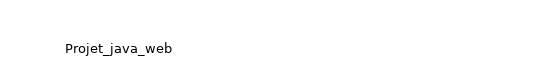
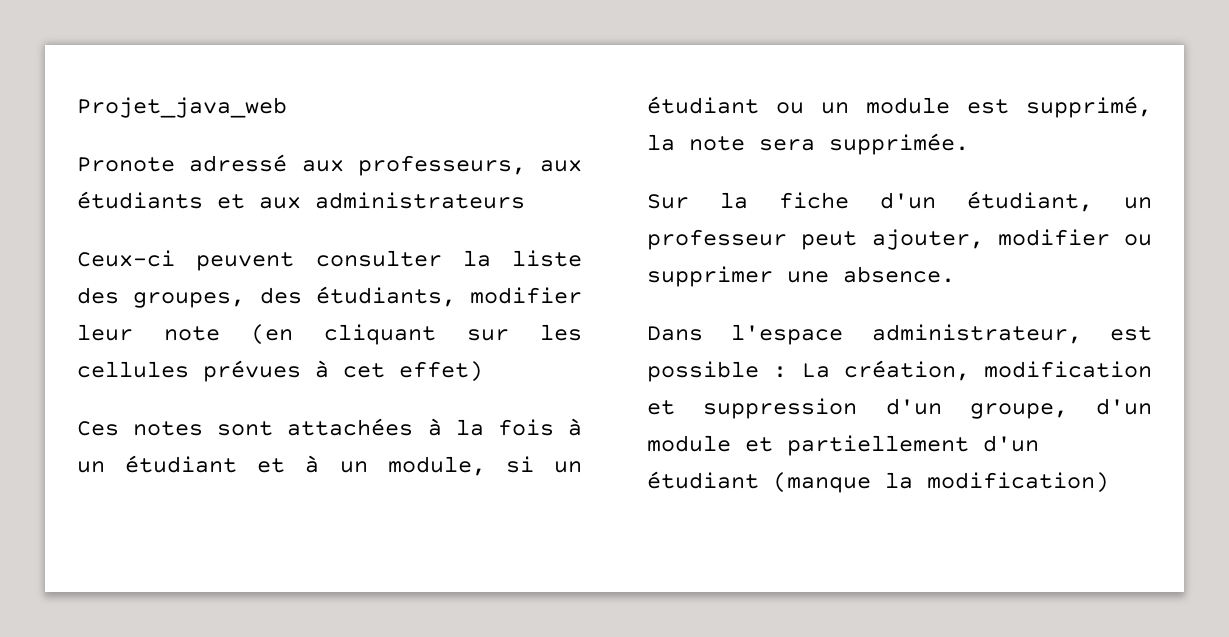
(172, 49) none -> [77,154,582,176] [77,191,525,209] [77,250,582,271] [77,286,582,308] [77,324,582,345] [77,360,483,382] [77,418,583,436] [77,455,582,476] [647,96,1152,118] [647,133,969,155] [647,191,1152,212] [647,229,1152,250] [647,266,955,287] [647,324,1152,345] [647,360,1152,382] [647,398,1152,419] [647,435,1039,456] [647,471,1109,493] // Pronote adressé aux professeurs, aux étudiants et aux administrateurs // Ceux-ci peuvent consulter la liste des groupes, des étudiants, modifier leur note (en cliquant sur les cellules prévues à cet effet) // Ces notes sont attachées à la fois à un étudiant et à un module, si un étudiant ou un module est supprimé, la note sera supprimée. // Sur la fiche d'un étudiant, un professeur peut ajouter, modifier ou supprimer une absence. // Dans l'espace administrateur, est possible : La création, modification et suppression d'un groupe, d'un module et partiellement d'un étudiant (manque la modification)

